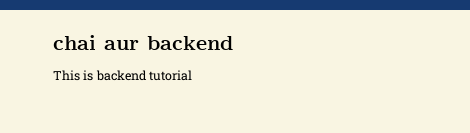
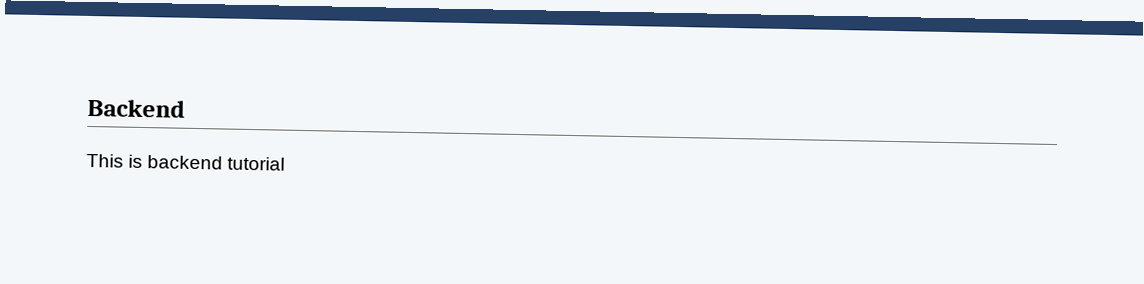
[53,35,233,50] chai aur backend -> [87,98,185,118] Backend

